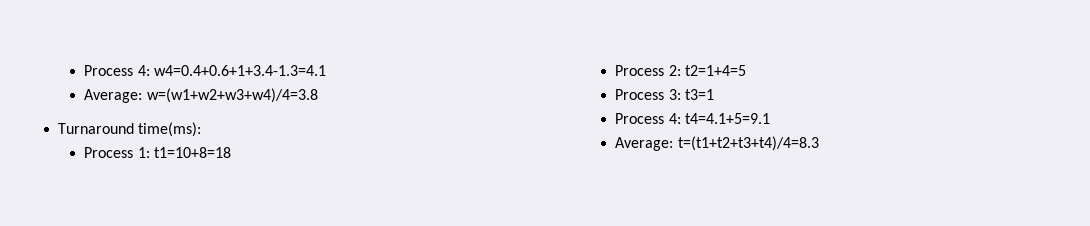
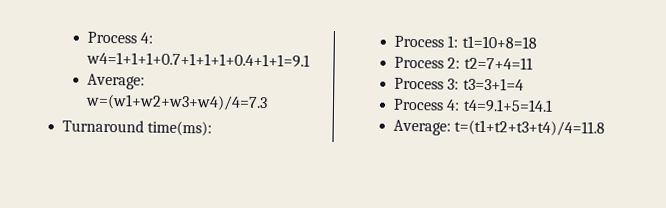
[84,65,326,76] [84,88,318,103] Process 4: w4=0.4+0.6+1+3.4-1.3=4.1 // Average: w=(w1+w2+w3+w4)/4=3.8 -> [87,31,154,44] [86,51,311,68] [87,73,146,90] [85,93,269,112] Process 4: w4=1+1+1+0.7+1+1+1+0.4+1+1=9.1 // Average: w=(w1+w2+w3+w4)/4=7.3
[684,65,746,76] t2=1+4=5 -> [463,56,533,70] t2=7+4=11
[684,89,714,100] [615,113,770,124] [615,136,819,151] t3=1 // Process 4: t4=4.1+5=9.1 // Average: t=(t1+t2+t3+t4)/4=8.3 -> [462,77,524,91] [393,98,553,113] [393,119,606,137] t3=3+1=4 // Process 4: t4=9.1+5=14.1 // Average: t=(t1+t2+t3+t4)/4=11.8

